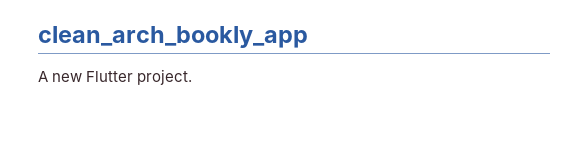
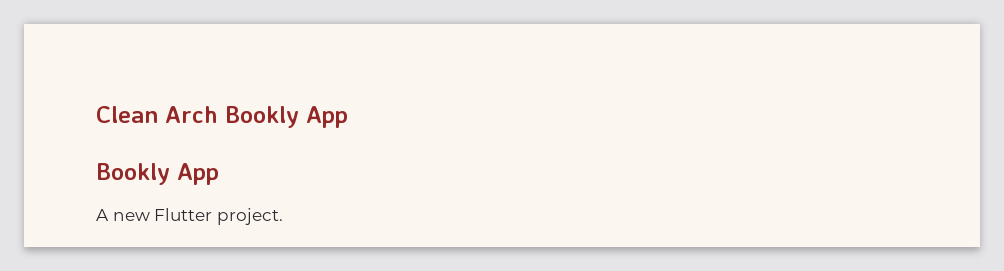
[38,26,308,48] clean_arch_bookly_app -> [96,106,348,128] [96,163,219,185] Clean Arch Bookly App // Bookly App

